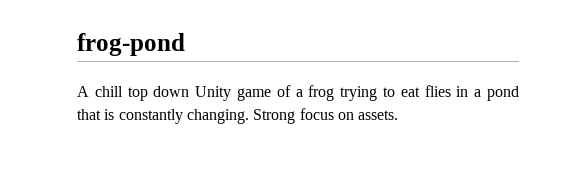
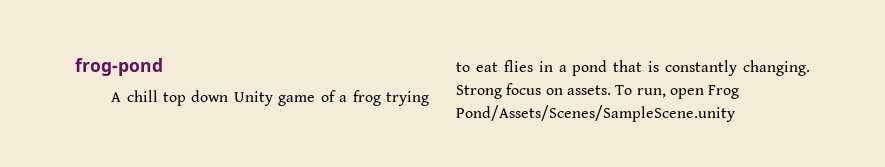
(399, 115) none -> [615,85,740,99] [456,105,735,122] To run, open Frog Pond/Assets/Scenes/SampleScene.unity

